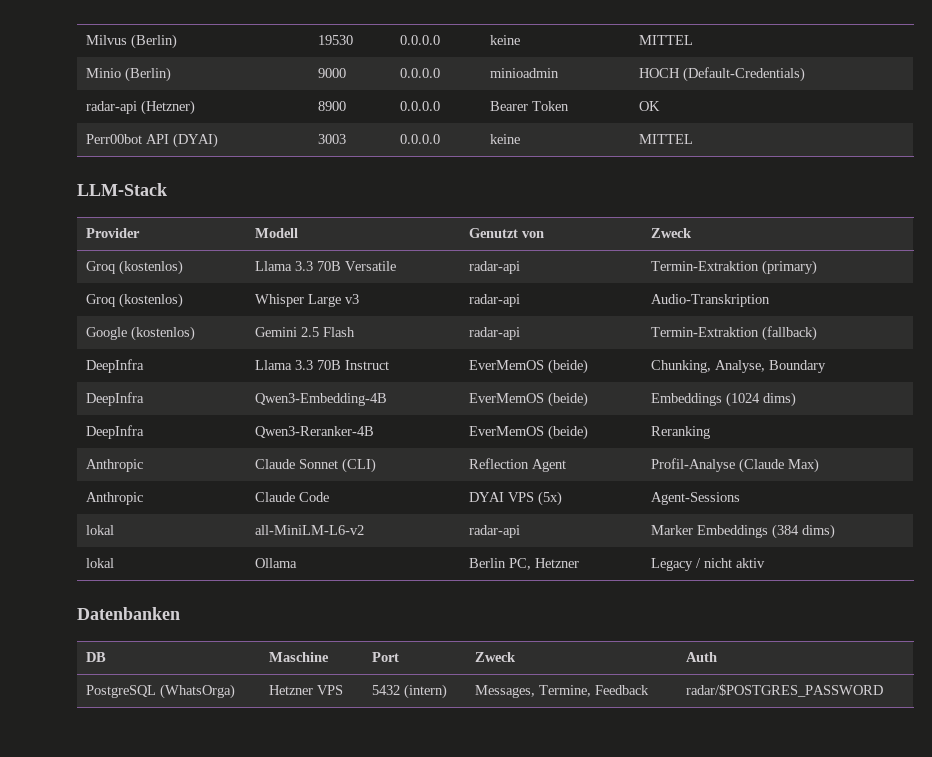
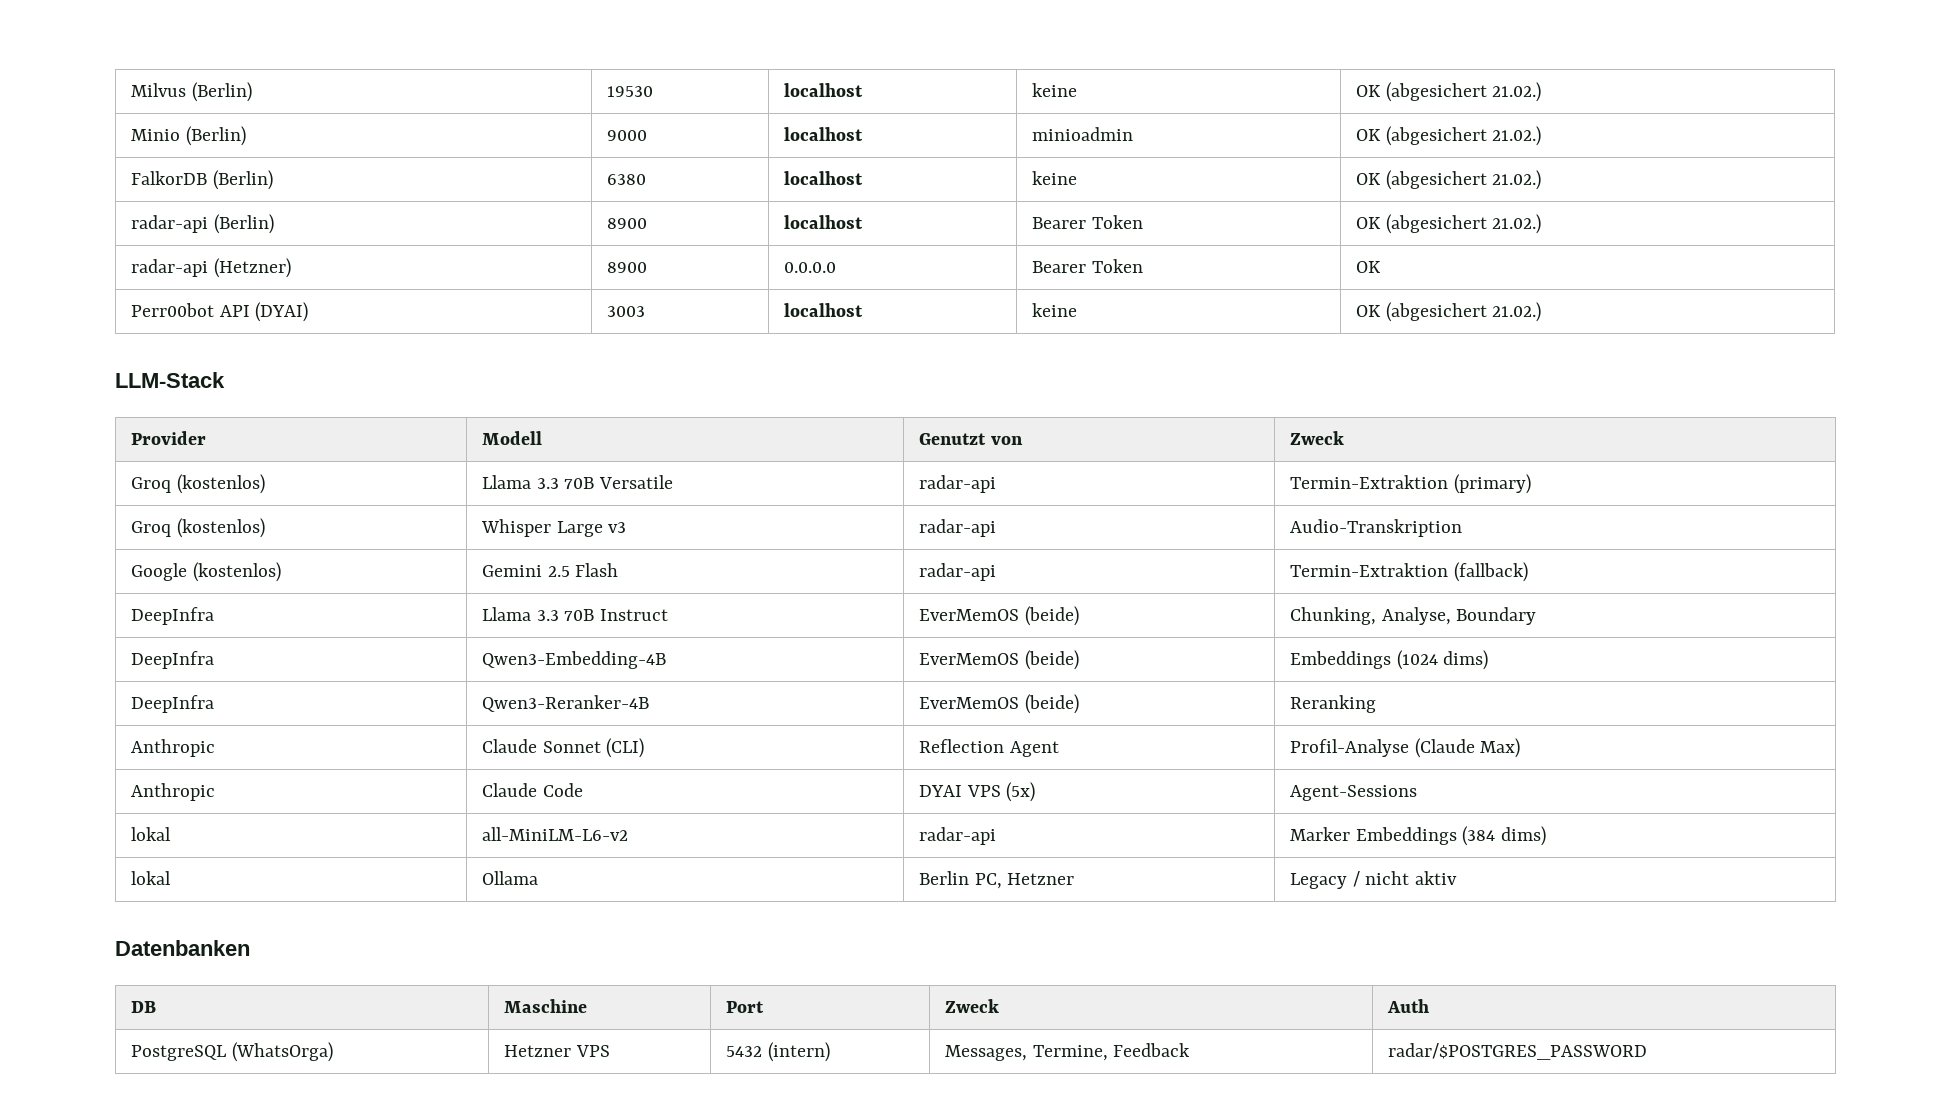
[399,35,440,45] [489,35,520,45] [638,35,693,45] 0.0.0.0 | keine | MITTEL -> [784,83,864,97] [1032,83,1078,97] [1356,82,1542,102] localhost | keine | OK (abgesichert 21.02.)
[399,68,440,78] 0.0.0.0 -> [784,127,864,141] localhost
[638,67,805,82] HOCH (Default-Credentials) -> [1356,126,1542,146] [131,170,273,190] [607,174,647,185] [784,171,864,185] [1032,171,1078,185] [1356,170,1542,190] [131,214,274,234] [607,218,648,229] [784,215,864,229] [1032,215,1143,229] [1356,214,1542,234] OK (abgesichert 21.02.) // FalkorDB (Berlin) | 6380 | localhost | keine | OK (abgesichert 21.02.) // radar-api (Berlin) | 8900 | localhost | Bearer Token | OK (abgesichert 21.02.)
[399,134,440,144] [489,134,520,144] [638,134,693,144] 0.0.0.0 | keine | MITTEL -> [784,303,864,317] [1032,303,1078,317] [1356,302,1542,322] localhost | keine | OK (abgesichert 21.02.)

